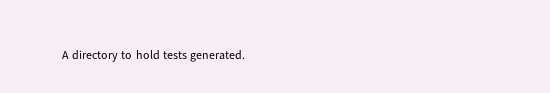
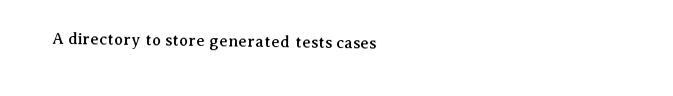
[135,50,246,62] hold tests generated. -> [164,34,377,52] store generated tests cases

